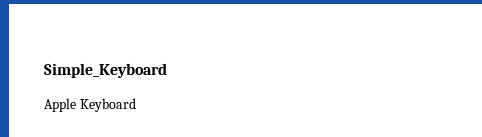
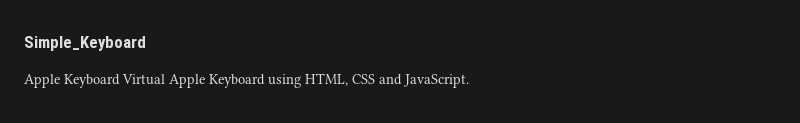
(136, 105) none -> [122,73,469,88] Virtual Apple Keyboard using HTML, CSS and JavaScript.

